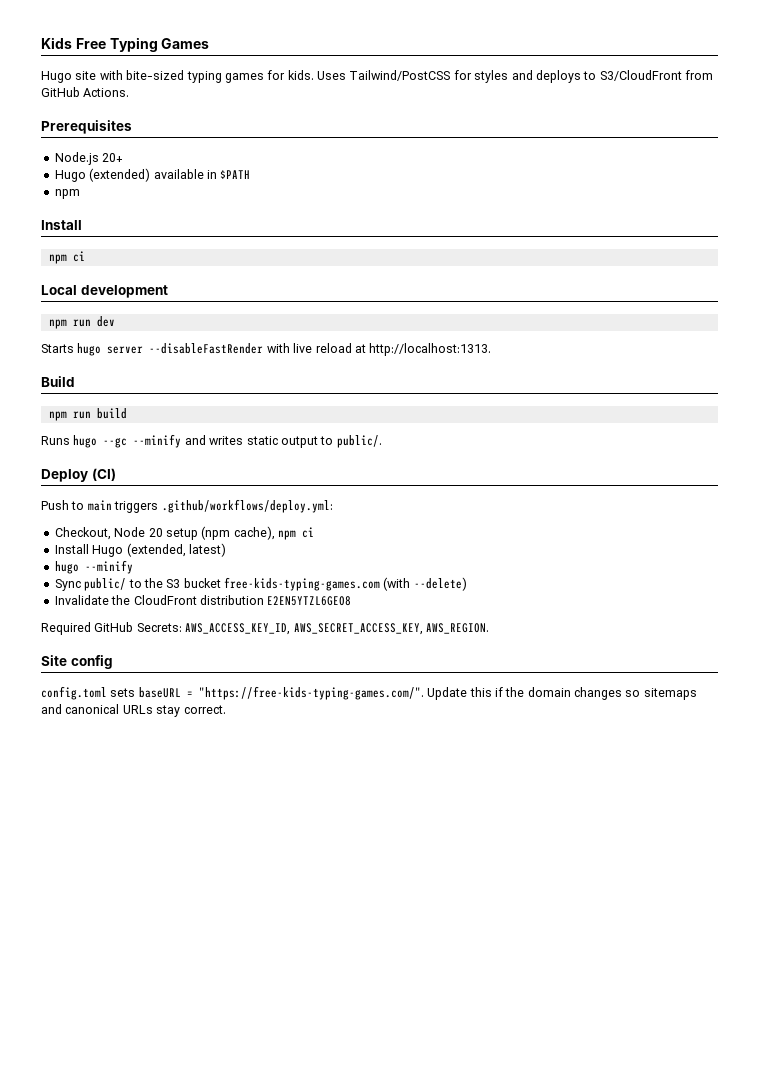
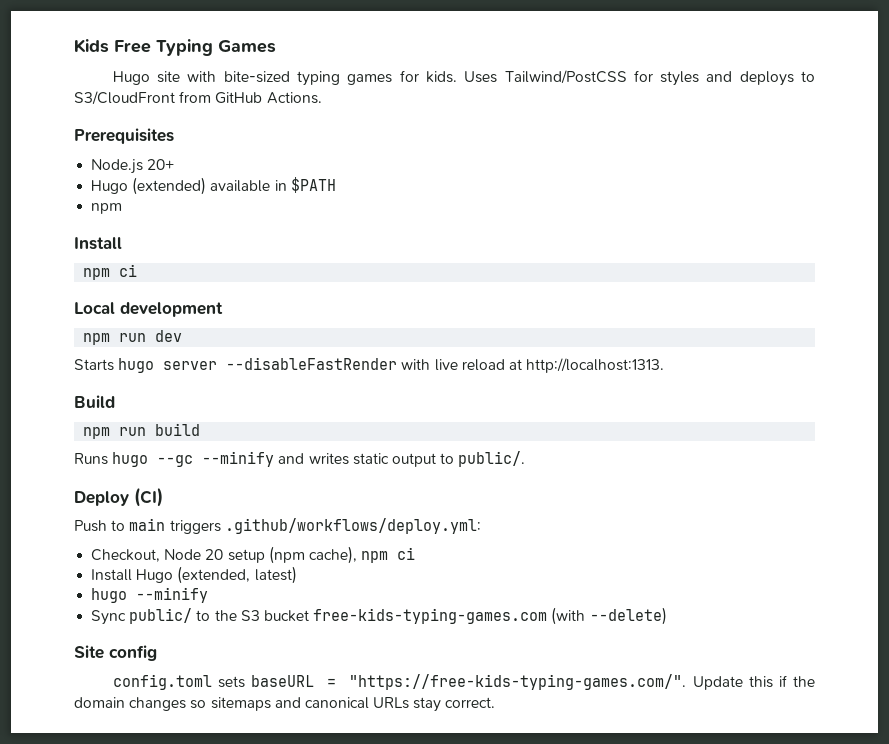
[54,595,352,606] [41,622,489,635] // Invalidate the CloudFront distribution E2EN5YTZL6GEO8 // Required GitHub Secrets: AWS_ACCESS_KEY_ID, AWS_SECRET_ACCESS_KEY, AWS_REGION. -> (667, 616) none

